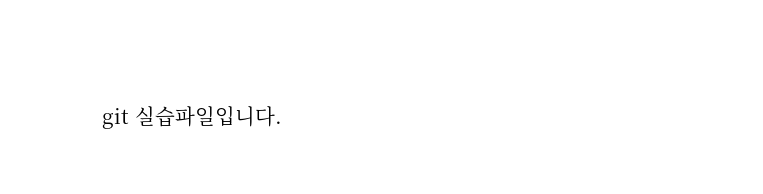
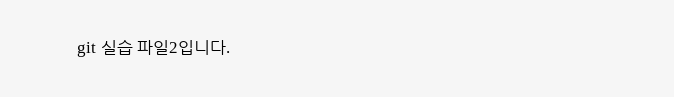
[134,106,282,127] 실습파일입니다. -> [100,39,231,55] 실습 파일2입니다.

